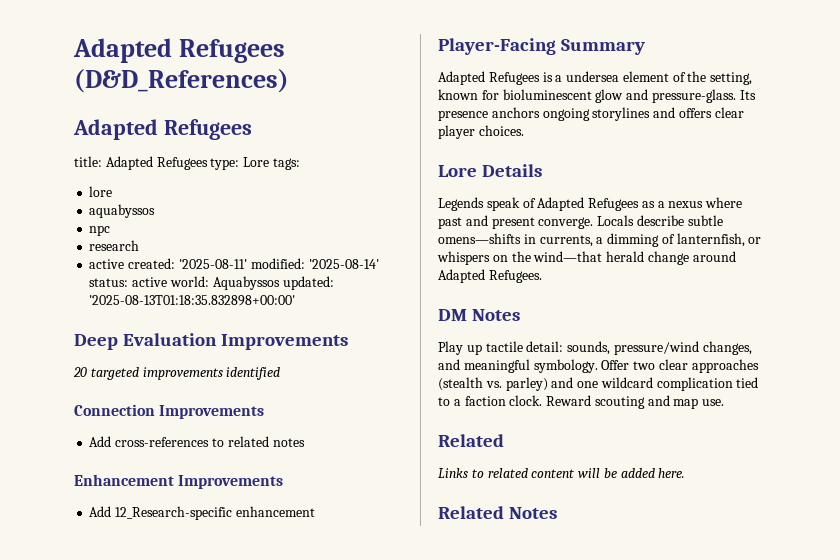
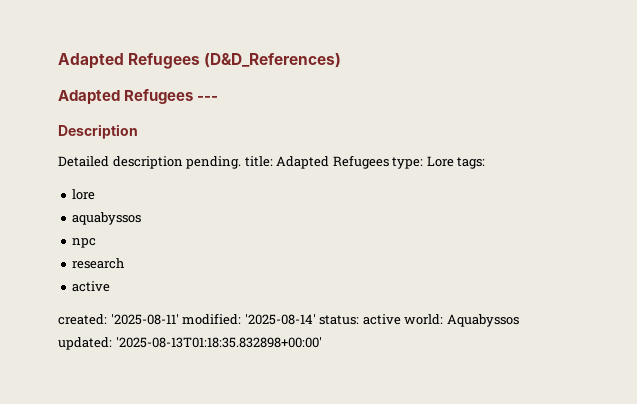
(252, 129) // -> [197,96,219,101] [58,124,138,139] [58,156,242,169] --- // Description // Detailed description pending.
(125, 264) none -> (111, 286) //
[74,333,349,350] [73,367,281,380] [74,404,265,419] [89,436,305,447] [74,474,284,489] [89,506,315,520] [438,38,646,55] [438,71,753,85] [438,89,756,103] [438,107,744,121] [438,125,524,139] [438,164,543,177] [438,197,743,211] [438,215,723,229] [438,233,762,247] [437,251,736,265] [438,269,542,283] [438,309,521,321] [438,341,752,355] [438,359,759,373] [438,377,759,391] [438,395,725,409] [438,434,504,447] [438,468,686,478] [438,506,558,519] // Deep Evaluation Improvements // 20 targeted improvements identified // Connection Improvements // Add cross-references to related notes // Enhancement Improvements // Add 12_Research-specific enhancement // Player-Facing Summary // Adapted Refugees is a undersea element of the setting, known for bioluminescent glow and pressure-glass. Its presence anchors ongoing storylines and offers clear player choices. // Lore Details // Legends speak of Adapted Refugees as a nexus where past and present converge. Locals describe subtle omens—shifts in currents, a dimming of lanternfish, or whispers on the wind—that herald change around Adapted Refugees. // DM Notes // Play up tactile detail: sounds, pressure/wind changes, and meaningful symbology. Offer two clear approaches (stealth vs. parley) and one wildcard complication tied to a faction clock. Reward scouting and map use. // Related // Links to related content will be added here. // Related Notes -> (322, 342) none

